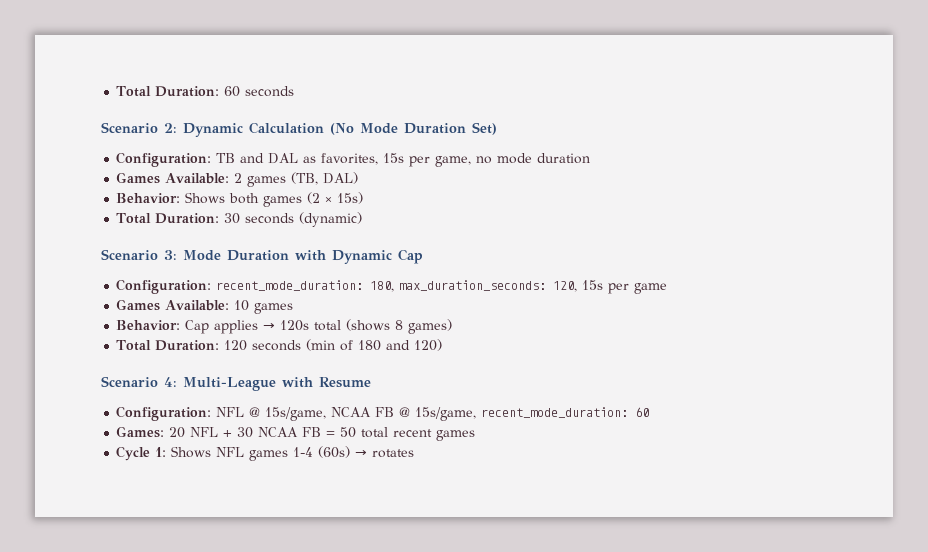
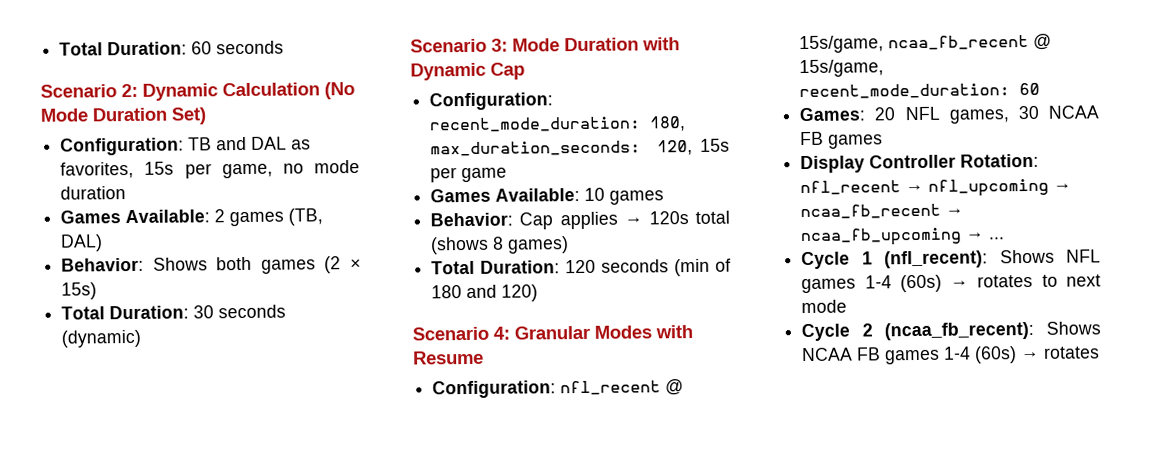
[183,377,276,391] Multi-League -> [514,325,652,340] Granular Modes
[216,407,395,421] NFL @ 15s/game, NCAA FB -> [560,379,685,396] [799,34,1030,54] nfl_recent @ 15s/game, ncaa_fb_recent
[223,430,233,437] + -> [948,109,1010,124] games,
[326,427,476,441] [116,446,167,461] = 50 total recent games // Cycle 1: -> [828,134,884,149] [800,153,1040,174] [800,178,1073,197] [800,203,965,220] [800,227,1006,247] [801,250,989,270] games // Display Controller Rotation: nfl_recent → nfl_upcoming → ncaa_fb_recent → ncaa_fb_upcoming → ... // Cycle 1 (nfl_recent):
(415, 453) none -> [1041,274,1101,287] [801,299,848,314] [801,321,1101,342] [802,346,1101,365] to next mode // Cycle 2 (ncaa_fb_recent): Shows NCAA FB games 1-4 (60s) → rotates

